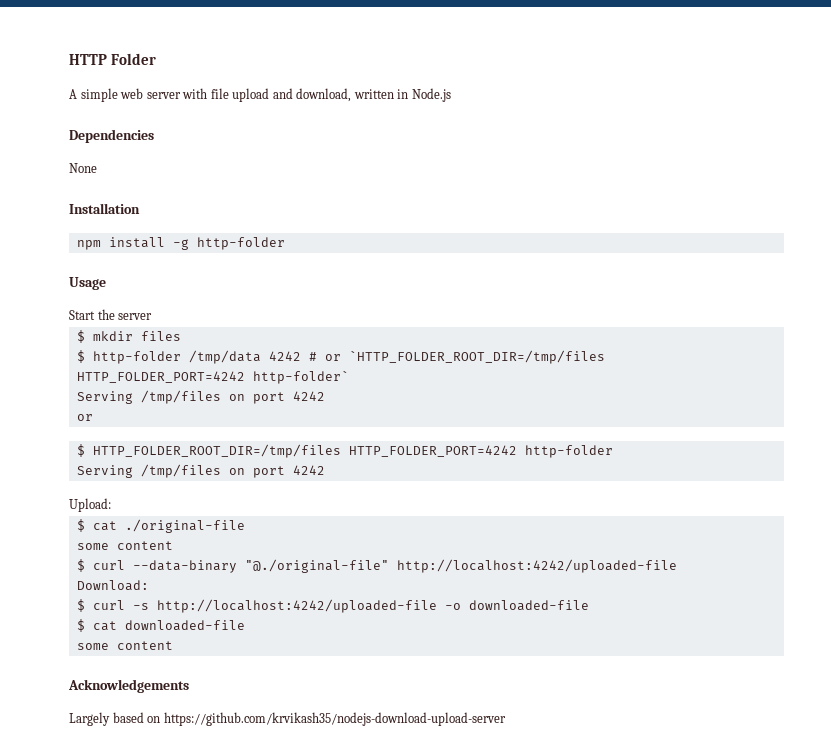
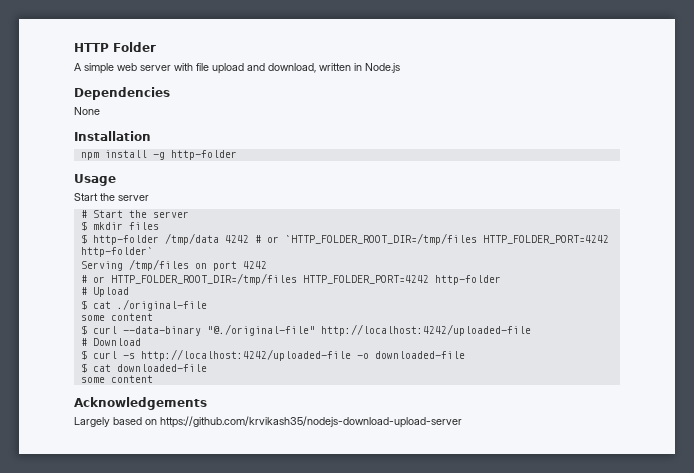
(153, 316) none -> [80,210,189,218] // # Start the server
[76,414,93,421] [76,444,85,457] or // $ -> [80,275,105,283] # or
[76,464,325,478] [69,498,111,512] Serving /tmp/files on port 4242 // Upload: -> [80,287,129,297] # Upload
[76,580,149,591] Download: -> [80,338,141,346] # Download

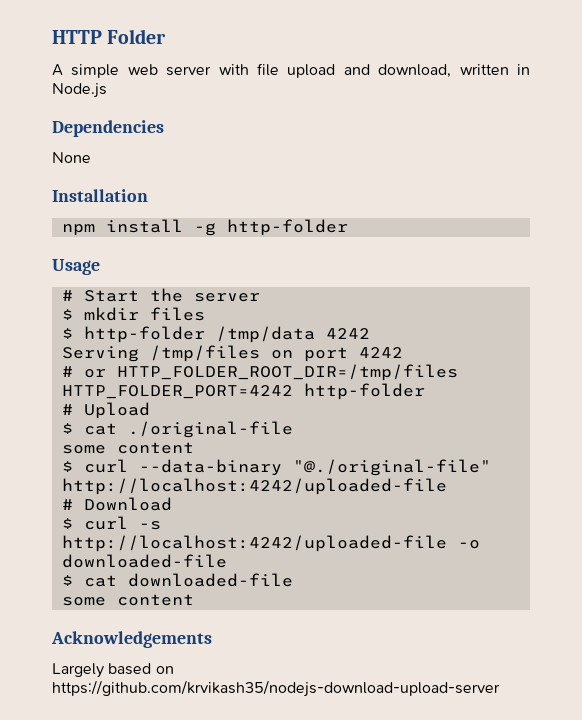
[74,193,149,201] // Start the server -> (100, 267) none
[254,233,609,245] [80,247,153,257] # or `HTTP_FOLDER_ROOT_DIR=/tmp/files HTTP_FOLDER_PORT=4242 http-folder` -> (370, 333) none

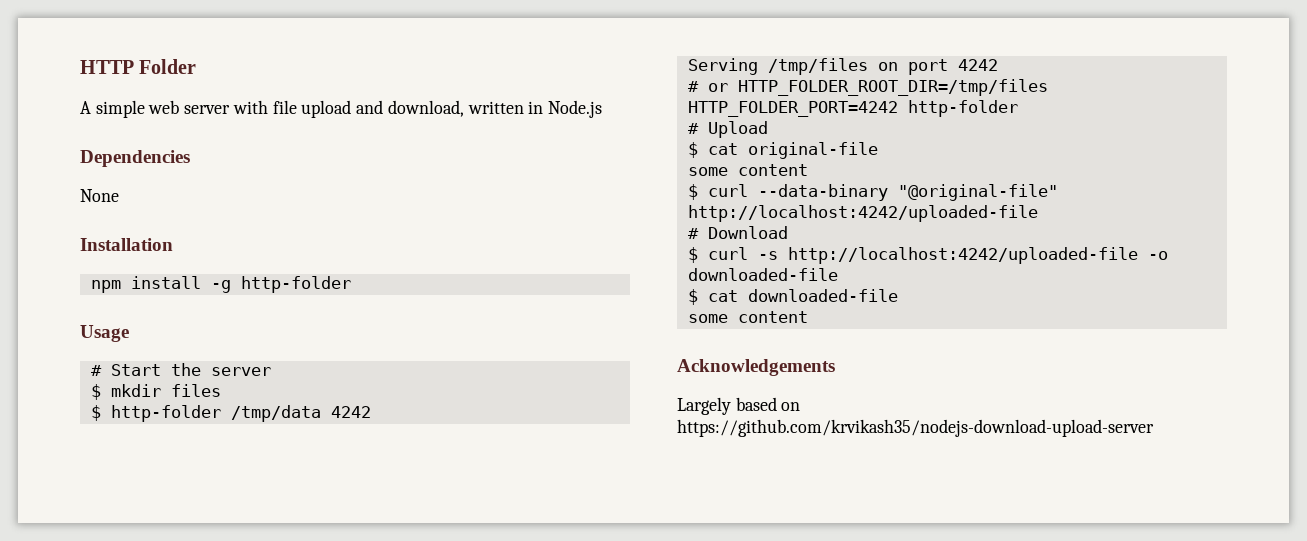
[127,421,293,438] ./original-file -> [747,142,878,159] original-file
[292,459,491,476] "@./original-file" -> [897,184,1058,201] "@original-file"

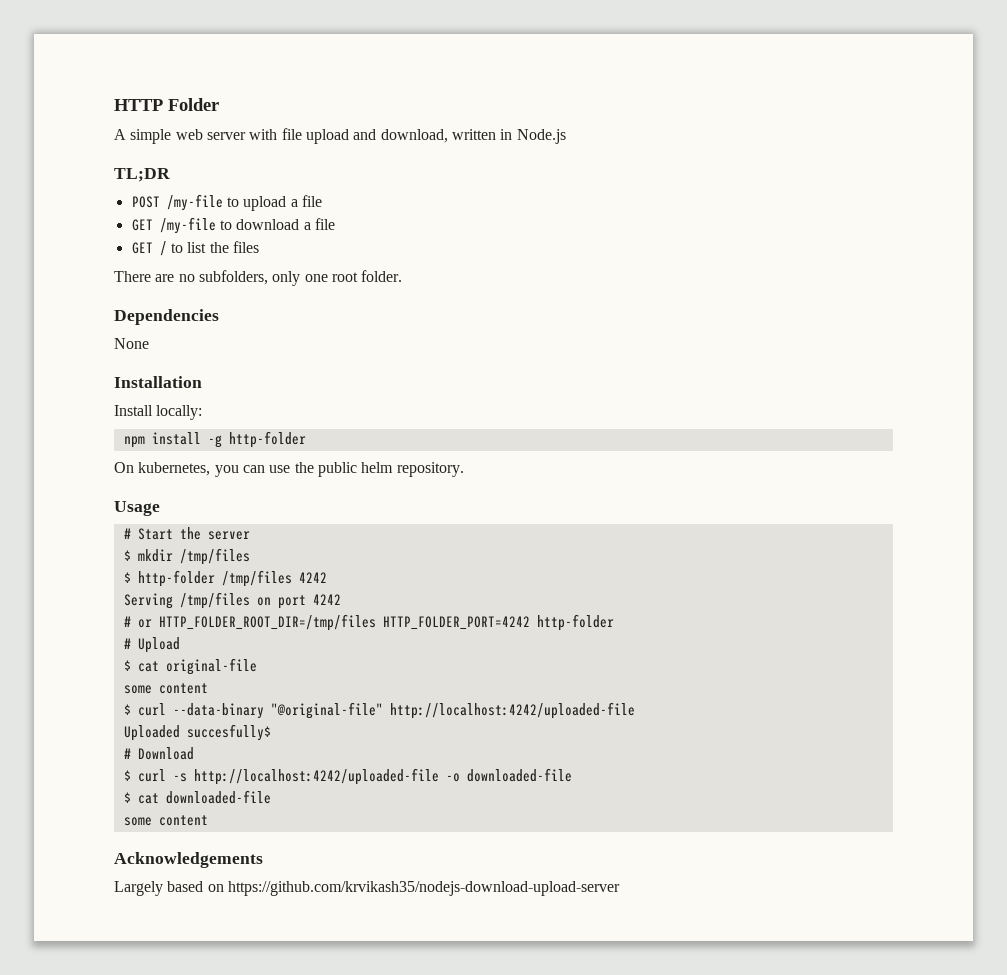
(602, 109) none -> [114,168,170,182] [131,194,322,211] [131,217,335,234] [131,241,259,256] [114,270,403,286] // TL;DR // POST /my-file to upload a file // GET /my-file to download a file // GET / to list the files // There are no subfolders, only one root folder.
(173, 244) none -> [114,405,203,420] // Install locally:
(351, 284) none -> [114,462,464,477] // On kubernetes, you can use the public helm repository.
[170,384,221,397] files -> [179,548,250,565] /tmp/files
[230,405,321,422] /tmp/data -> [221,570,292,587] /tmp/files
(1038, 213) none -> [123,724,271,741] // Uploaded succesfully$

